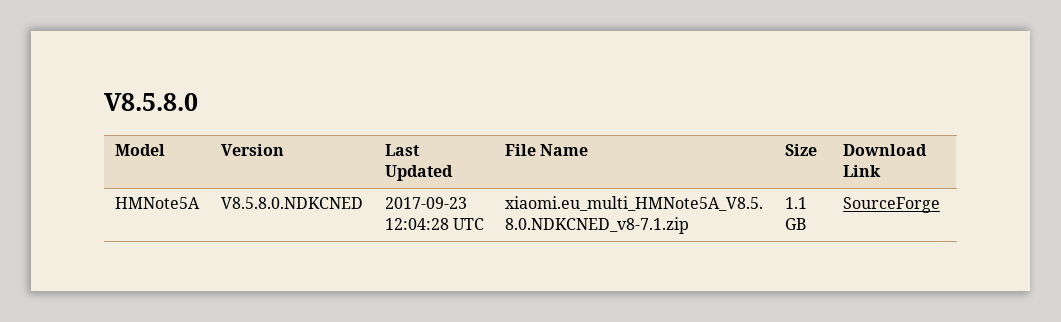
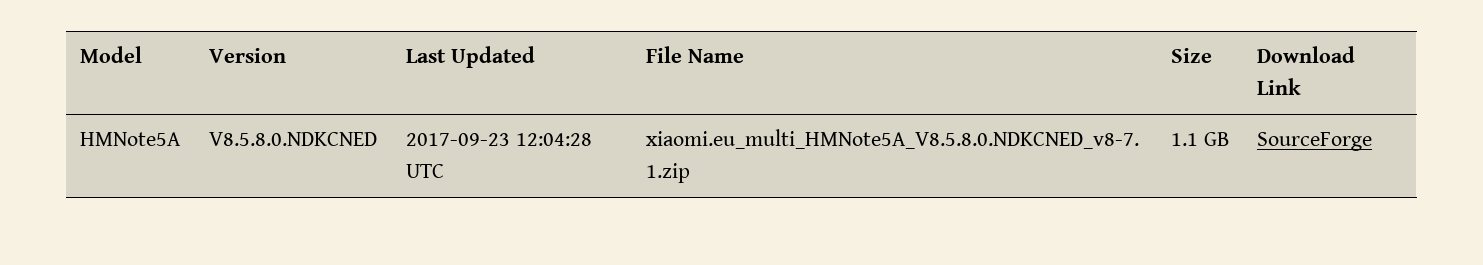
[104,93,198,111] V8.5.8.0 // -> (80, 54) none

